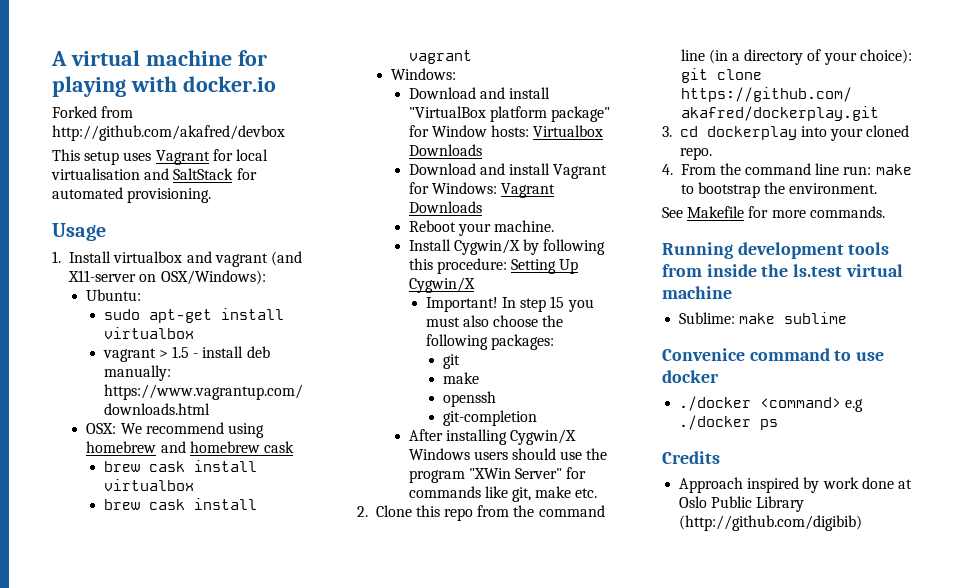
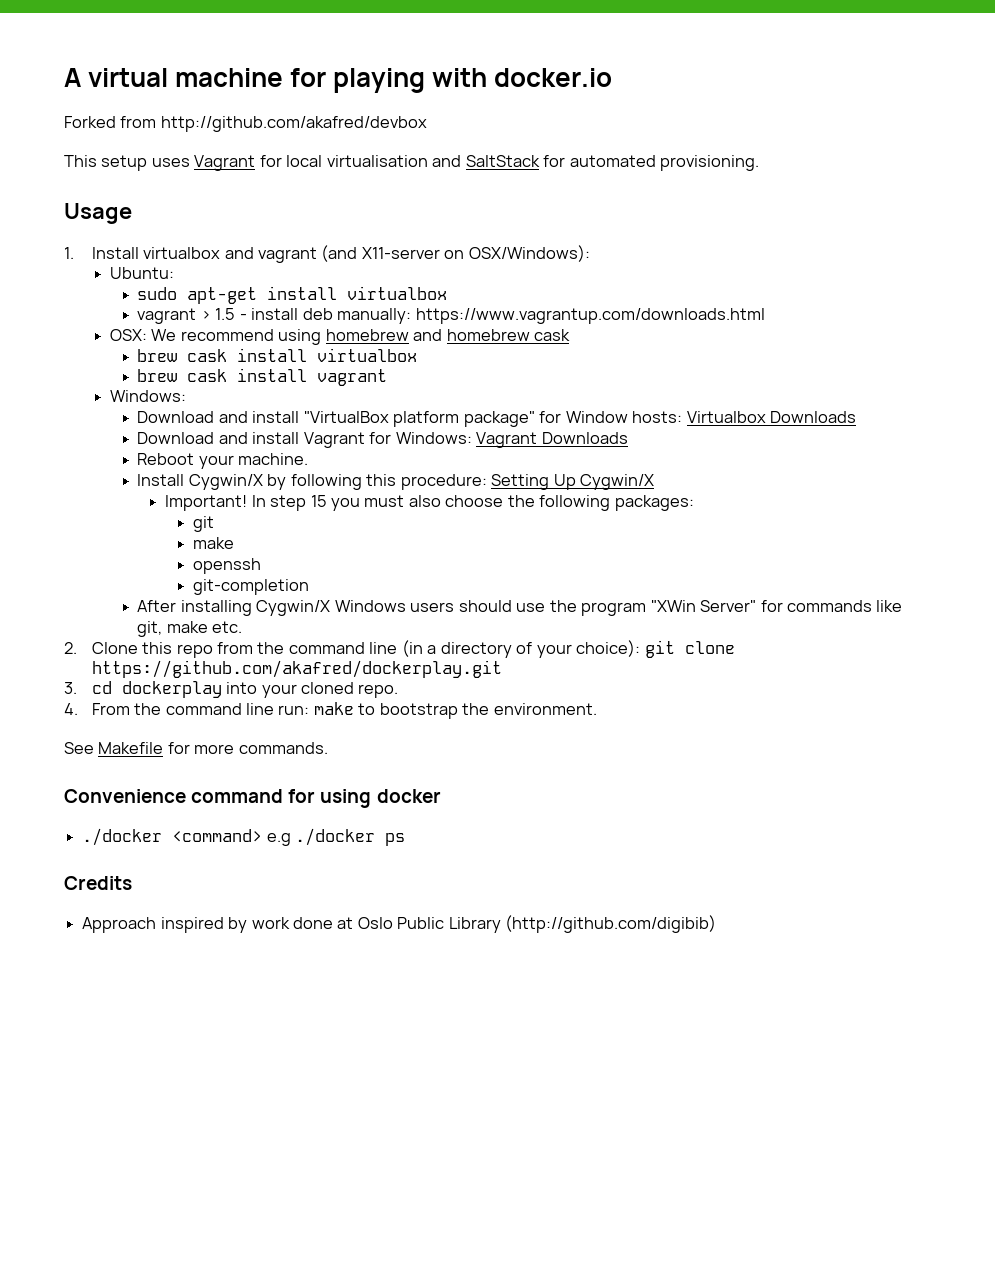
[662,242,890,259] [662,264,903,277] [662,286,732,299] [679,312,848,324] [662,348,885,361] Running development tools from inside the ls.test virtual machine // Sublime: make sublime // Convenice command to use -> [64,789,372,808] Convenience command for using

